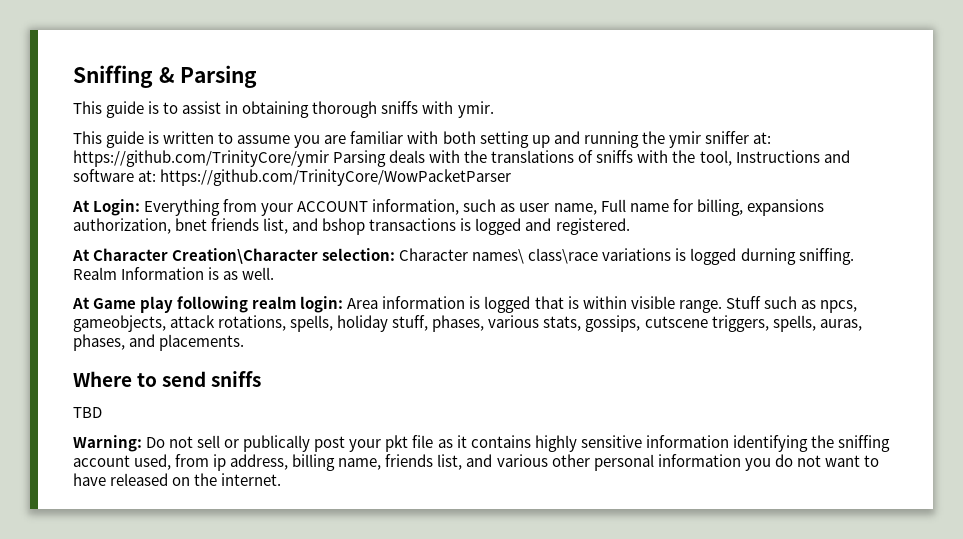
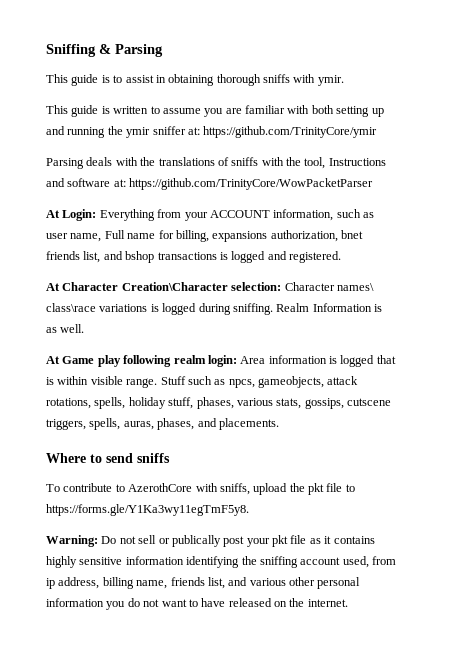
(329, 158) none -> (378, 132) //
[740,248,796,265] durning -> [198,303,231,315] during
[73,407,102,418] TBD -> [46,483,355,495] [46,504,249,516] To contribute to AzerothCore with sniffs, upload the pkt file to https://forms.gle/Y1Ka3wy11egTmF5y8.

